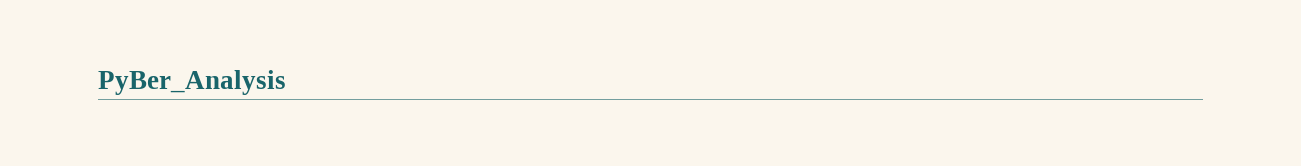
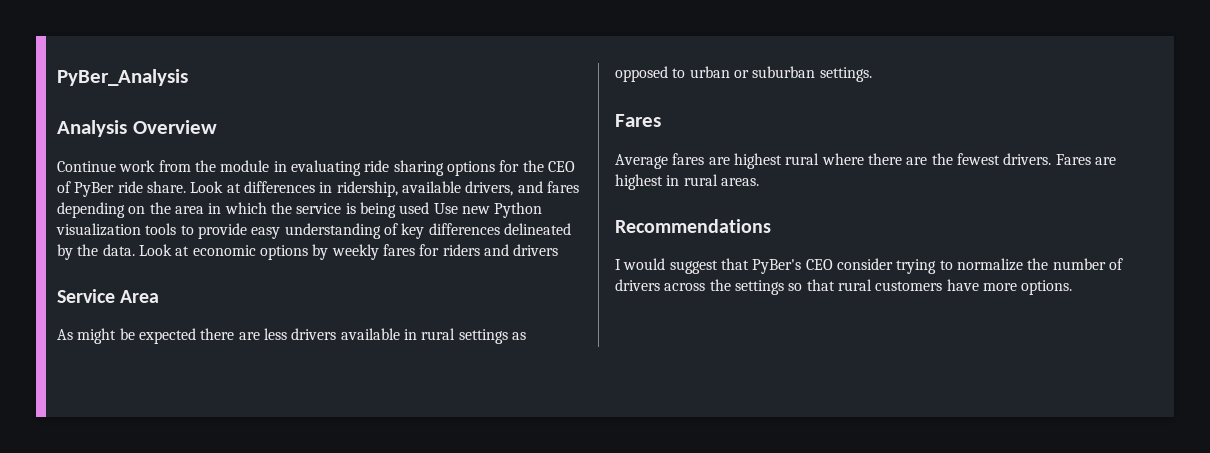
(286, 82) none -> [57,120,217,137] [57,160,575,176] [57,181,579,197] [57,202,543,218] [56,223,571,239] [57,244,559,260] [57,289,160,303] [57,328,526,344] [615,66,872,82] [615,114,661,127] [615,153,1116,169] [615,174,759,190] [615,219,771,233] [615,258,1123,274] [615,279,1073,295] // Analysis Overview // Continue work from the module in evaluating ride sharing options for the CEO of PyBer ride share. Look at differences in ridership, available drivers, and fares depending on the area in which the service is being used Use new Python visualization tools to provide easy understanding of key differences delineated by the data. Look at economic options by weekly fares for riders and drivers // Service Area // As might be expected there are less drivers available in rural settings as opposed to urban or suburban settings. // Fares // Average fares are highest rural where there are the fewest drivers. Fares are highest in rural areas. // Recommendations // I would suggest that PyBer's CEO consider trying to normalize the number of drivers across the settings so that rural customers have more options.

